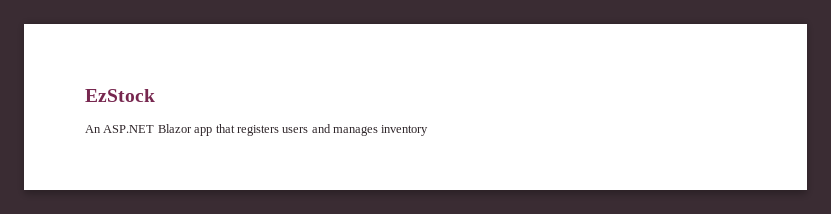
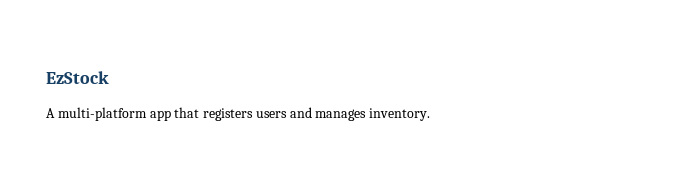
[85,124,192,133] An ASP.NET Blazor -> [46,107,147,121] A multi-platform
[381,125,429,136] inventory -> [369,108,431,121] inventory.

